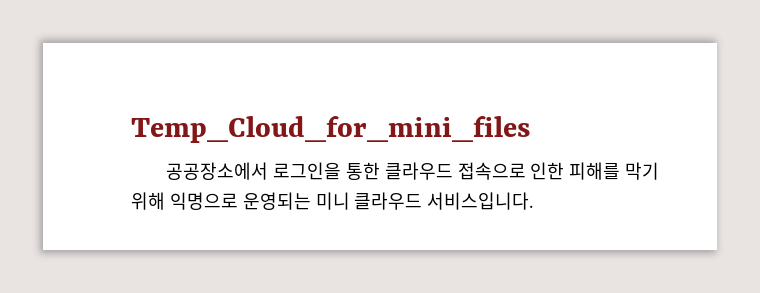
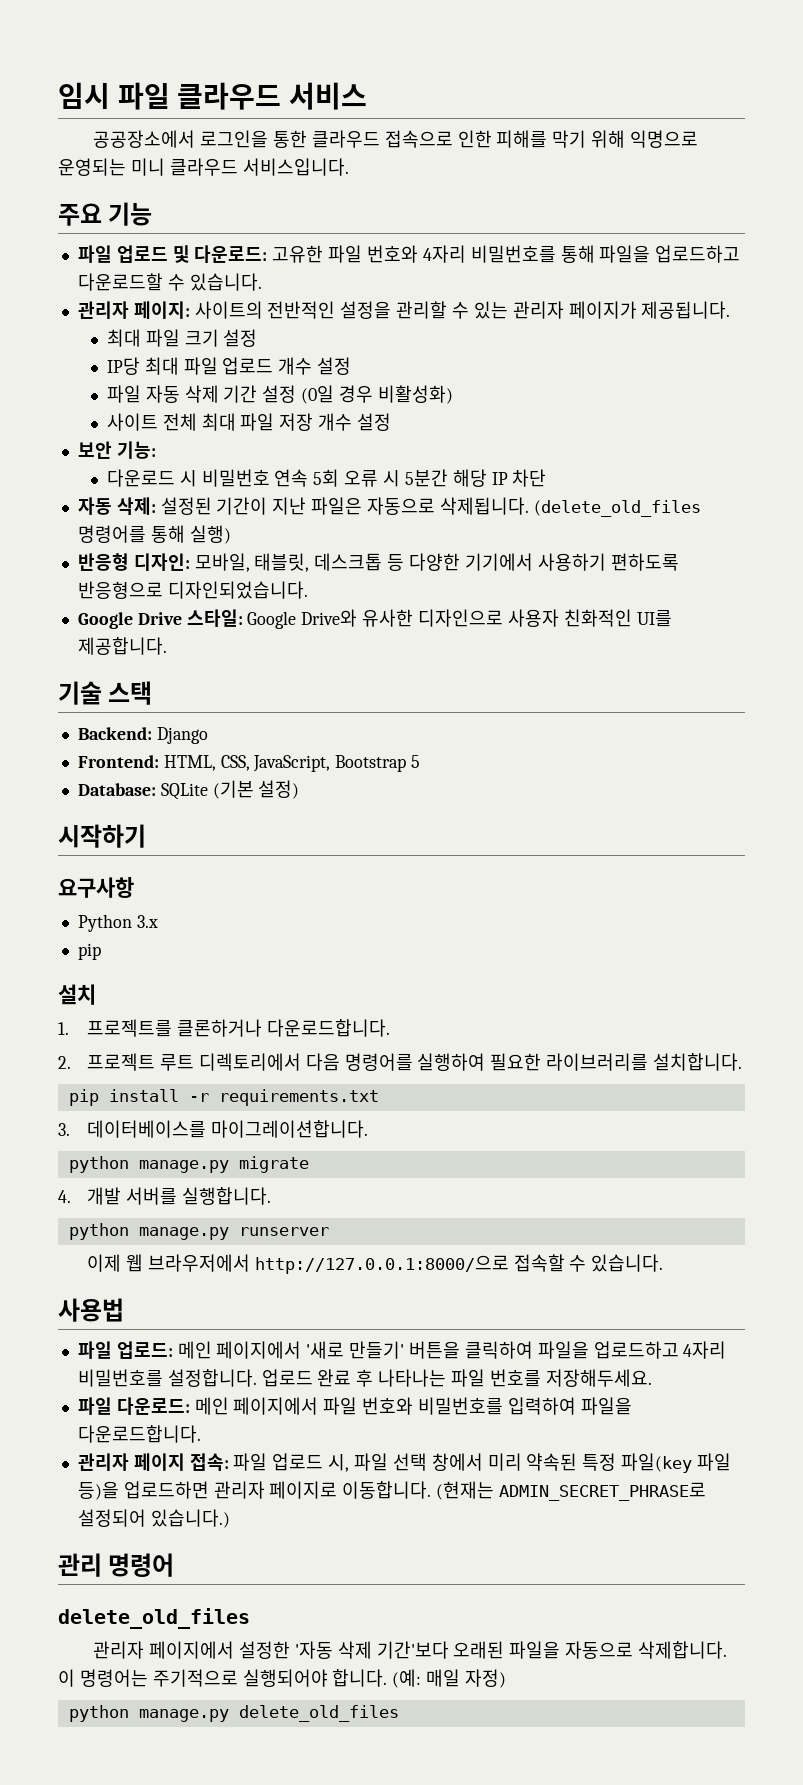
[131,116,530,143] Temp_Cloud_for_mini_files -> [58,82,367,110] 임시 파일 클라우드 서비스
(534, 201) none -> [58,202,153,226] [77,245,741,263] [77,273,262,291] [77,301,731,319] [106,329,258,347] [106,357,352,375] [106,385,453,404] [106,413,392,431] [77,441,156,459] [106,469,547,487] [77,497,701,517] [77,525,231,544] [77,553,679,572] [77,581,308,599] [77,609,672,629] [77,637,167,655] [58,681,153,705] [77,727,208,744] [77,755,421,772] [77,780,300,800] [58,824,146,848] [58,877,134,898] [77,914,158,932] [77,943,101,960] [58,984,96,1005] [58,1019,390,1037] [58,1053,742,1071] [68,1089,379,1106] [58,1120,368,1138] [68,1156,309,1173] [58,1187,271,1205] [68,1223,329,1240] [87,1254,664,1274] [58,1298,124,1322] [77,1341,727,1359] [77,1369,652,1387] [77,1397,632,1415] [77,1425,201,1443] [77,1453,731,1473] [77,1481,706,1501] [77,1509,230,1528] [58,1553,175,1577] [58,1608,250,1629] [93,1641,727,1659] [58,1669,507,1688] [68,1705,399,1722] // 주요 기능 // 파일 업로드 및 다운로드: 고유한 파일 번호와 4자리 비밀번호를 통해 파일을 업로드하고 다운로드할 수 있습니다. // 관리자 페이지: 사이트의 전반적인 설정을 관리할 수 있는 관리자 페이지가 제공됩니다. // 최대 파일 크기 설정 // IP당 최대 파일 업로드 개수 설정 // 파일 자동 삭제 기간 설정 (0일 경우 비활성화) // 사이트 전체 최대 파일 저장 개수 설정 // 보안 기능: // 다운로드 시 비밀번호 연속 5회 오류 시 5분간 해당 IP 차단 // 자동 삭제: 설정된 기간이 지난 파일은 자동으로 삭제됩니다. (delete_old_files 명령어를 통해 실행) // 반응형 디자인: 모바일, 태블릿, 데스크톱 등 다양한 기기에서 사용하기 편하도록 반응형으로 디자인되었습니다. // Google Drive 스타일: Google Drive와 유사한 디자인으로 사용자 친화적인 UI를 제공합니다. // 기술 스택 // Backend: Django // Frontend: HTML, CSS, JavaScript, Bootstrap 5 // Database: SQLite (기본 설정) // 시작하기 // 요구사항 // Python 3.x // pip // 설치 // 1. 프로젝트를 클론하거나 다운로드합니다. // 2. 프로젝트 루트 디렉토리에서 다음 명령어를 실행하여 필요한 라이브러리를 설치합니다. // pip install -r requirements.txt // 3. 데이터베이스를 마이그레이션합니다. // python manage.py migrate // 4. 개발 서버를 실행합니다. // python manage.py runserver // 이제 웹 브라우저에서 http://127.0.0.1:8000/으로 접속할 수 있습니다. // 사용법 // 파일 업로드: 메인 페이지에서 '새로 만들기' 버튼을 클릭하여 파일을 업로드하고 4자리 비밀번호를 설정합니다. 업로드 완료 후 나타나는 파일 번호를 저장해두세요. // 파일 다운로드: 메인 페이지에서 파일 번호와 비밀번호를 입력하여 파일을 다운로드합니다. // 관리자 페이지 접속: 파일 업로드 시, 파일 선택 창에서 미리 약속된 특정 파일(key 파일 등)을 업로드하면 관리자 페이지로 이동합니다. (현재는 ADMIN_SECRET_PHRASE로 설정되어 있습니다.) // 관리 명령어 // delete_old_files // 관리자 페이지에서 설정한 '자동 삭제 기간'보다 오래된 파일을 자동으로 삭제합니다. 이 명령어는 주기적으로 실행되어야 합니다. (예: 매일 자정) // python manage.py delete_old_files

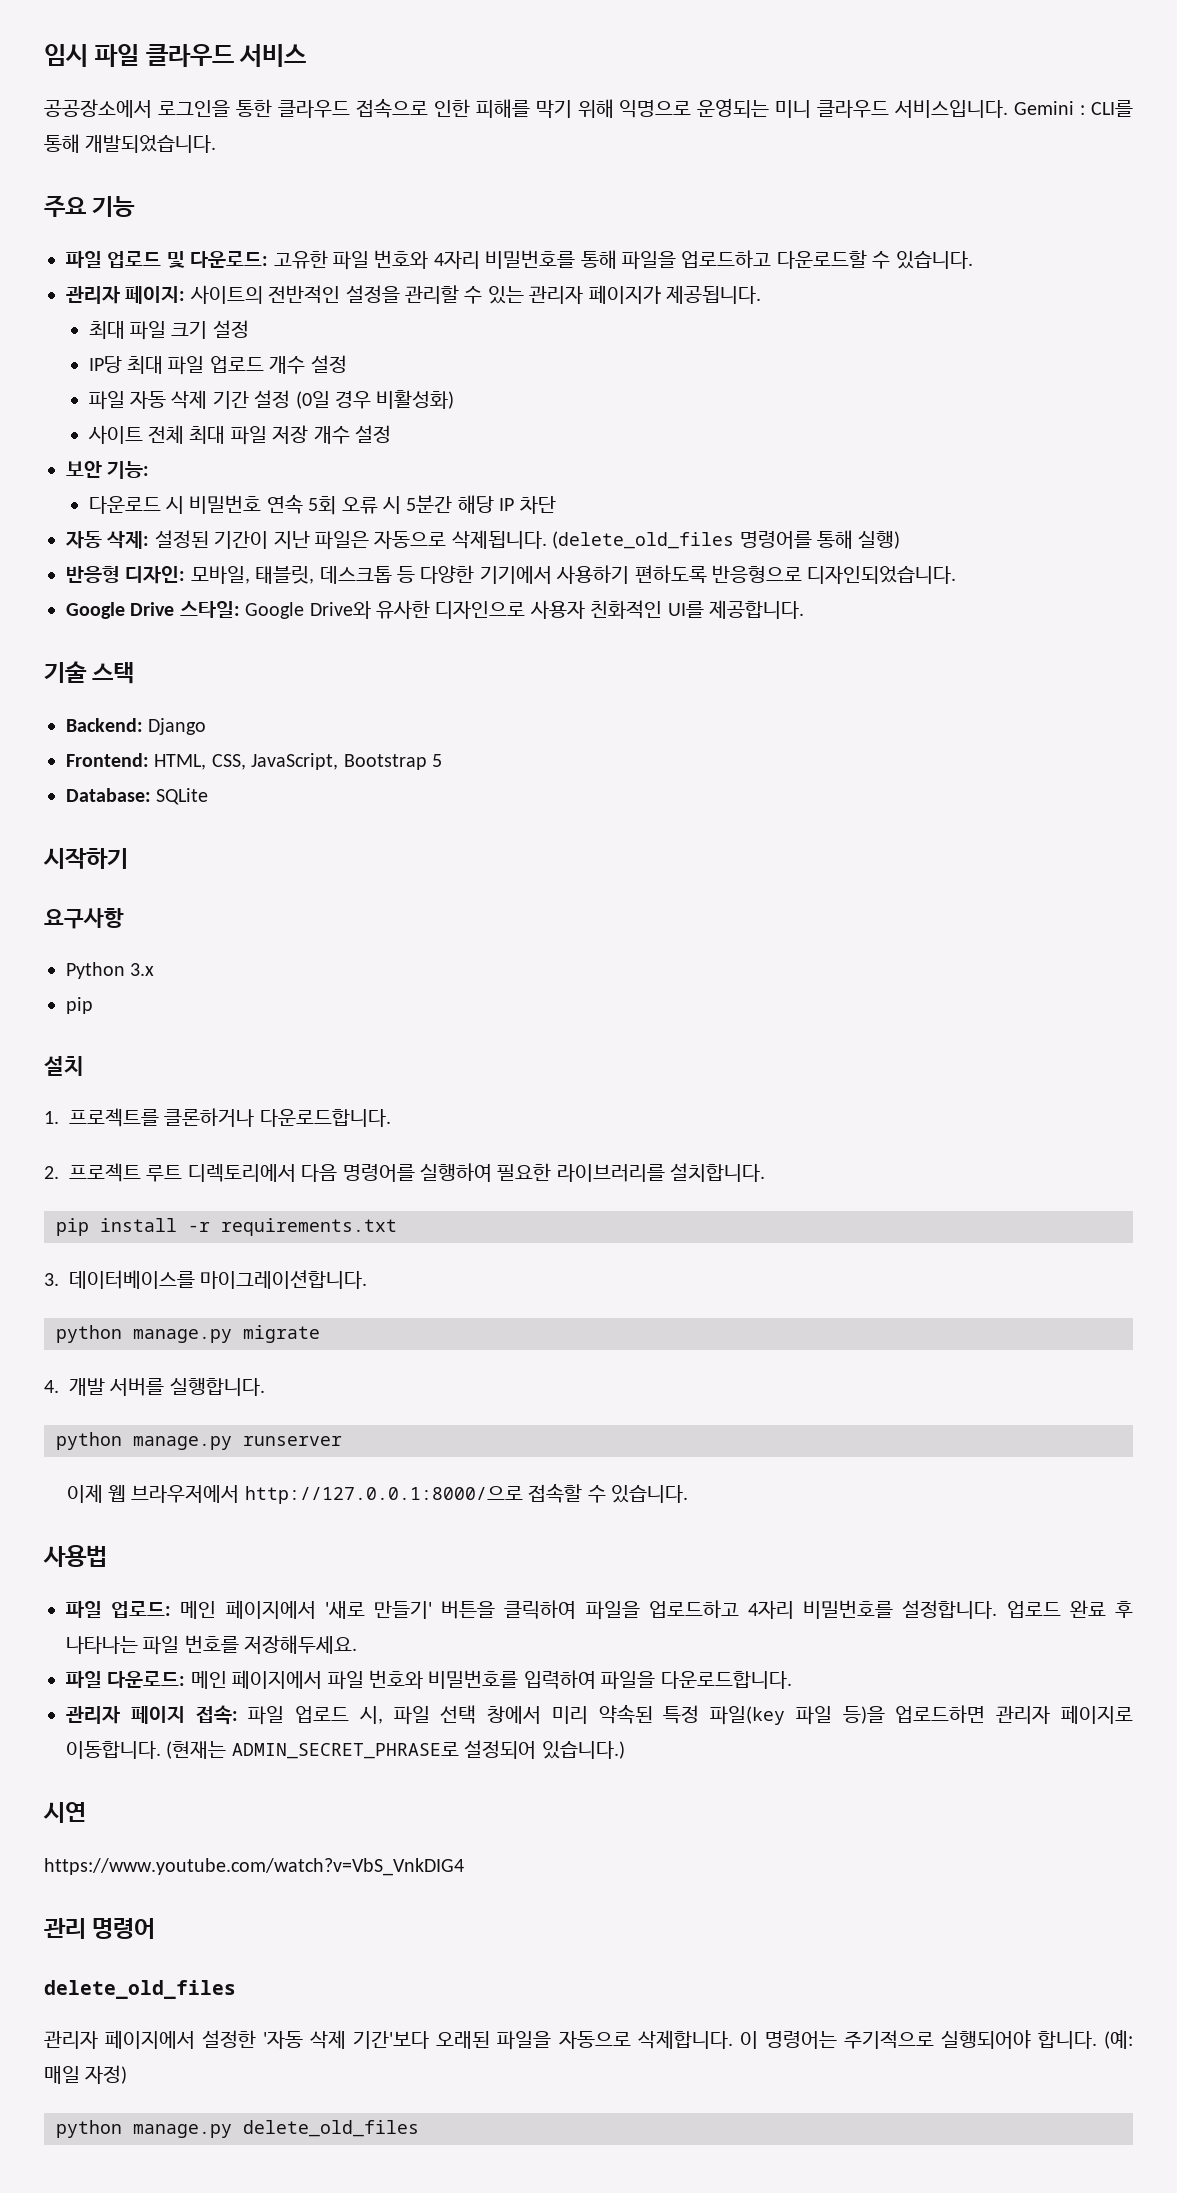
(349, 167) none -> [1014,100,1133,117] [44,134,217,153] Gemini : CLI를 통해 개발되었습니다.
[212,780,300,799] (기본 설정) -> (209, 796) none
(230, 1518) none -> [43,1802,86,1823] [44,1858,464,1876] // 시연 // https://www.youtube.com/watch?v=VbS_VnkDIG4

